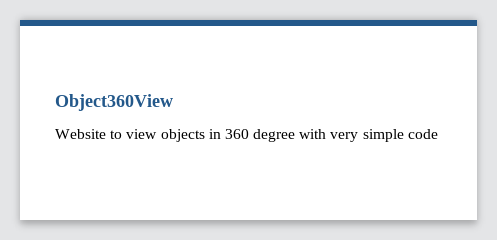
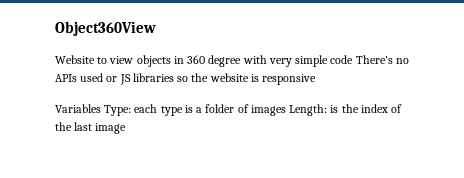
(438, 134) none -> [355,55,409,64] [55,73,317,85] [55,104,403,116] [55,122,127,134] There's no APIs used or JS libraries so the website is responsive // Variables Type: each type is a folder of images Length: is the index of the last image

